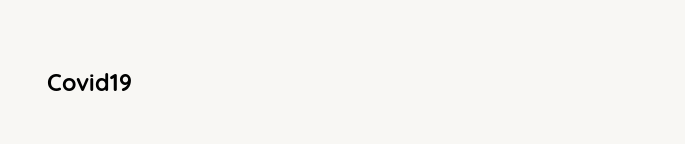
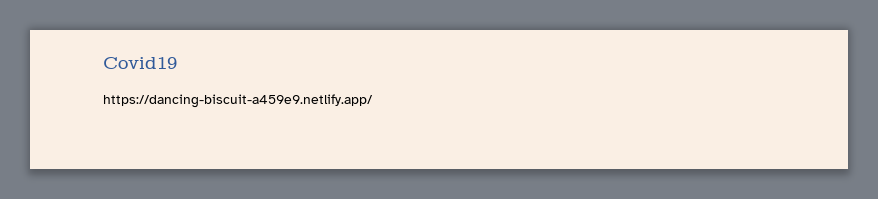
(132, 82) none -> [103,94,373,108] // https://dancing-biscuit-a459e9.netlify.app/

